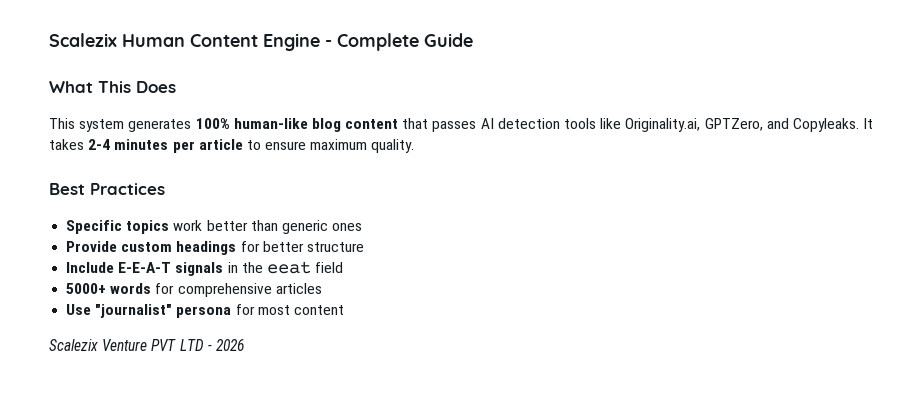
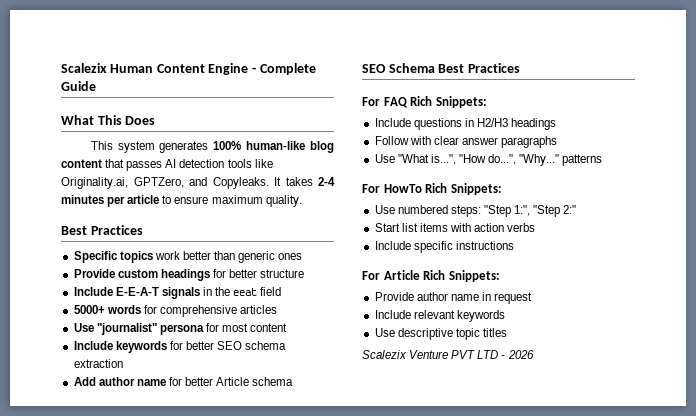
(344, 310) none -> [73,341,287,353] [73,359,123,368] [73,377,294,386] [362,63,520,73] [362,96,487,108] [374,118,557,130] [374,136,558,148] [374,154,603,166] [362,183,502,195] [374,205,577,217] [374,223,536,232] [374,241,514,253] [362,270,500,282] [374,292,533,304] [374,310,505,322] [374,328,507,340] // Include keywords for better SEO schema extraction // Add author name for better Article schema // SEO Schema Best Practices // For FAQ Rich Snippets: // Include questions in H2/H3 headings // Follow with clear answer paragraphs // Use "What is...", "How do...", "Why..." patterns // For HowTo Rich Snippets: // Use numbered steps: "Step 1:", "Step 2:" // Start list items with action verbs // Include specific instructions // For Article Rich Snippets: // Provide author name in request // Include relevant keywords // Use descriptive topic titles

